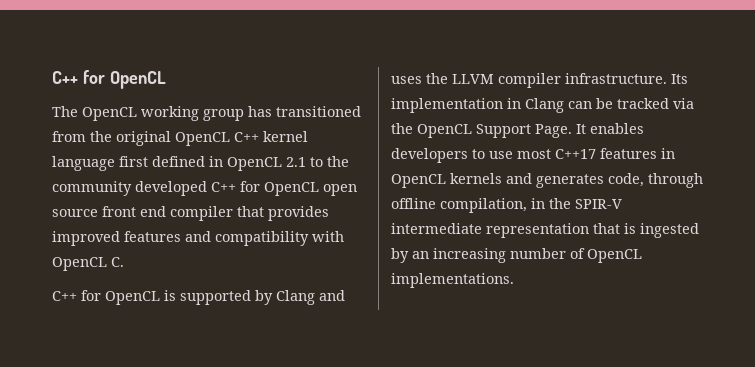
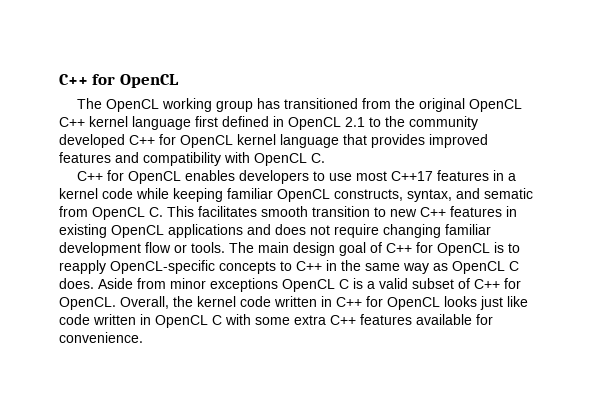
[323,184,357,196] [52,206,233,221] open source front end compiler -> [237,134,339,148] kernel language
[164,290,345,305] [391,73,688,88] [391,98,694,113] [391,123,586,138] is supported by Clang and uses the LLVM compiler infrastructure. Its implementation in Clang can be tracked via the OpenCL Support Page. It -> (182, 177) none
[391,173,703,188] [391,198,622,213] [391,223,699,238] [391,248,642,263] [391,273,514,288] OpenCL kernels and generates code, through offline compilation, in the SPIR-V intermediate representation that is ingested by an increasing number of OpenCL implementations. -> [508,173,517,181] [59,188,533,202] [59,206,517,220] [59,224,491,238] [59,242,520,256] [59,260,519,274] [59,278,521,292] [59,296,528,310] [59,314,493,328] [59,332,143,343] a kernel code while keeping familiar OpenCL constructs, syntax, and sematic from OpenCL C. This facilitates smooth transition to new C++ features in existing OpenCL applications and does not require changing familiar development flow or tools. The main design goal of C++ for OpenCL is to reapply OpenCL-specific concepts to C++ in the same way as OpenCL C does. Aside from minor exceptions OpenCL C is a valid subset of C++ for OpenCL. Overall, the kernel code written in C++ for OpenCL looks just like code written in OpenCL C with some extra C++ features available for convenience.

